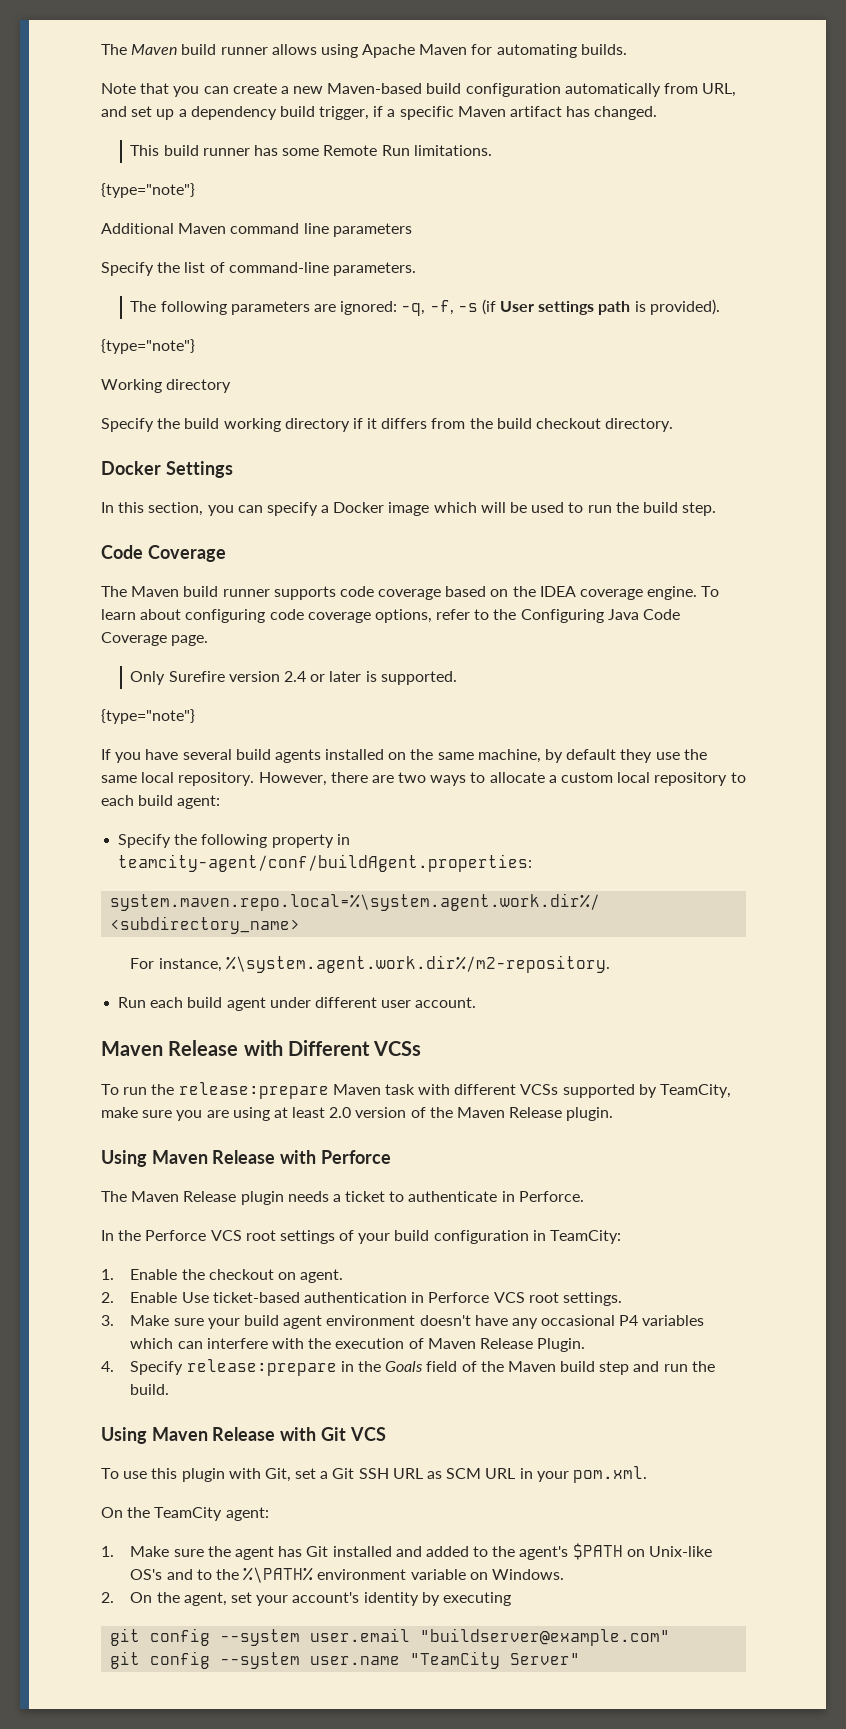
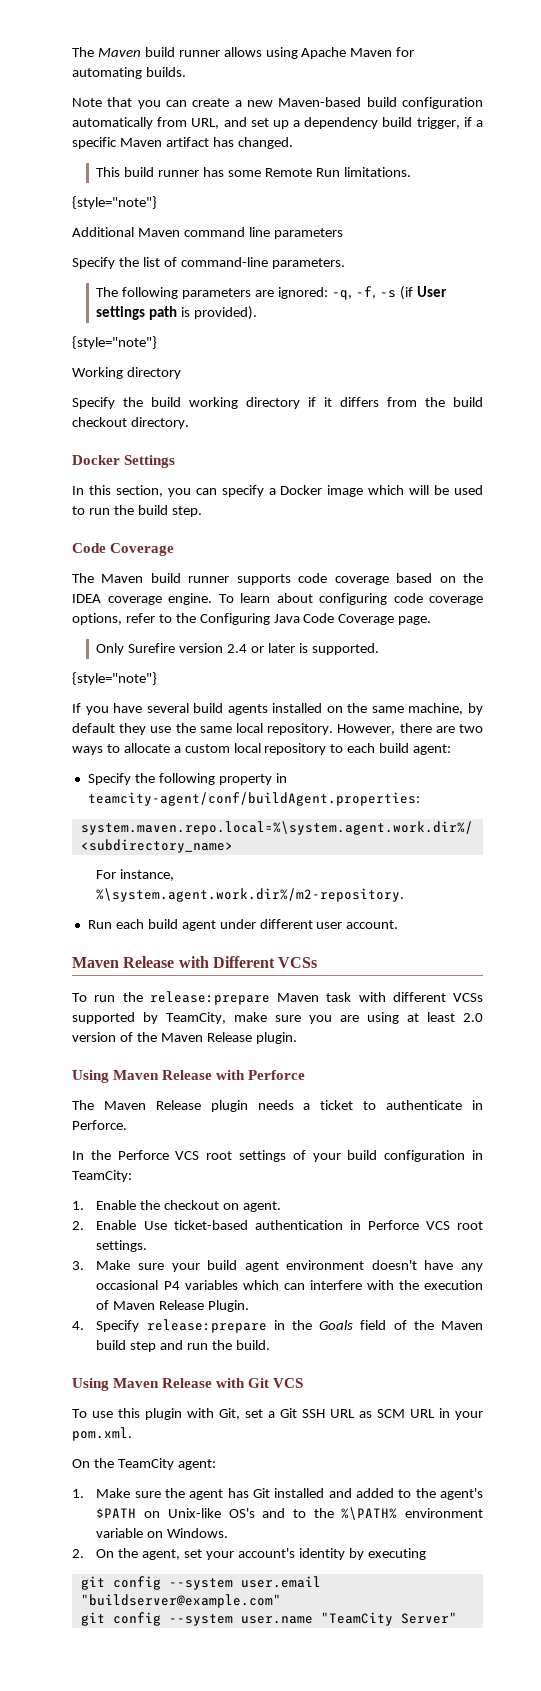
[101,183,195,198] {type="note"} -> [72,196,157,209] {style="note"}
[101,339,195,354] {type="note"} -> [72,336,157,349] {style="note"}
[101,709,195,724] {type="note"} -> [72,672,157,685] {style="note"}

